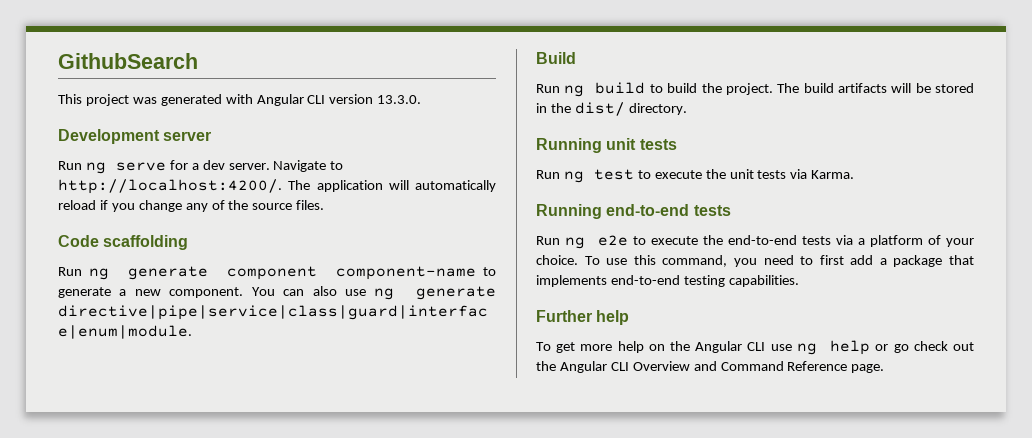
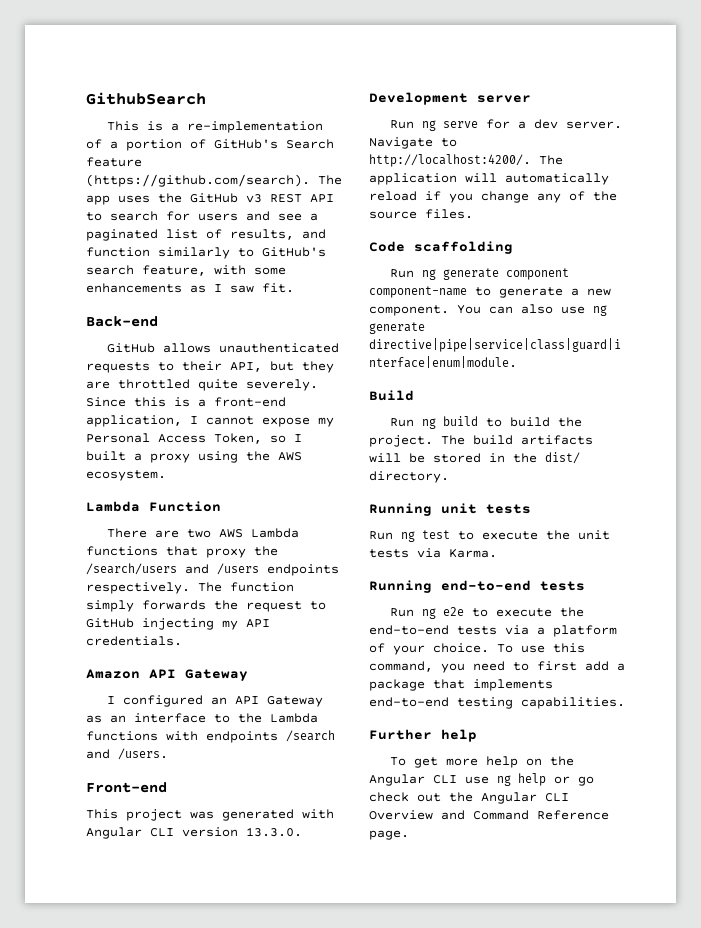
(198, 61) none -> [106,121,323,133] [86,139,334,151] [86,157,142,167] [86,174,342,187] [86,193,334,205] [86,211,318,221] [86,229,326,241] [86,247,326,259] [86,265,286,276] [86,283,294,293] [86,316,158,327] [106,343,339,353] [86,361,334,373] [86,379,318,391] [86,397,286,407] [86,415,334,427] [86,433,302,444] [86,451,302,463] [86,470,166,481] [86,501,221,512] [106,528,299,538] [86,546,278,558] [86,563,339,576] [86,582,294,594] [86,600,326,612] [86,618,270,630] [86,636,182,646] [86,669,248,681] [106,695,323,707] [86,713,318,723] [86,730,335,743] [86,748,168,760] [86,782,167,793] // This is a re-implementation of a portion of GitHub's Search feature (https://github.com/search). The app uses the GitHub v3 REST API to search for users and see a paginated list of results, and function similarly to GitHub's search feature, with some enhancements as I saw fit. // Back-end // GitHub allows unauthenticated requests to their API, but they are throttled quite severely. Since this is a front-end application, I cannot expose my Personal Access Token, so I built a proxy using the AWS ecosystem. // Lambda Function // There are two AWS Lambda functions that proxy the /search/users and /users endpoints respectively. The function simply forwards the request to GitHub injecting my API credentials. // Amazon API Gateway // I configured an API Gateway as an interface to the Lambda functions with endpoints /search and /users. // Front-end

